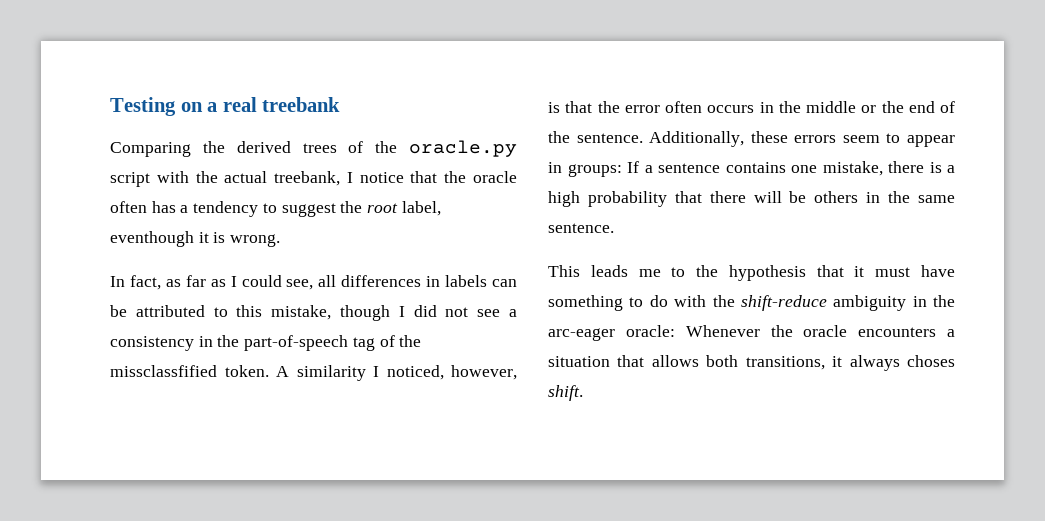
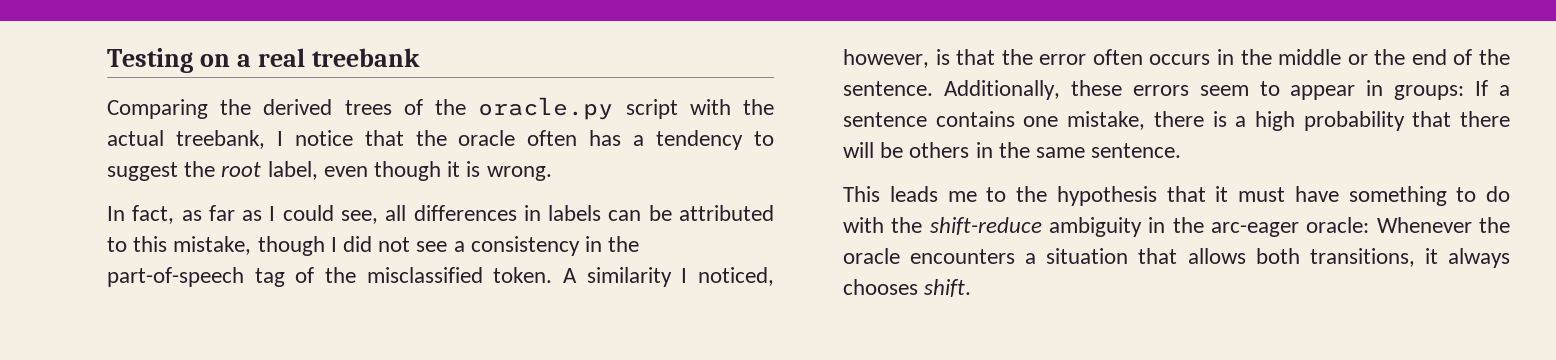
[110,231,194,247] eventhough -> [323,161,442,181] even though
[110,365,217,377] missclassfified -> [366,267,483,283] misclassified
[907,355,955,367] choses -> [843,279,918,295] chooses

